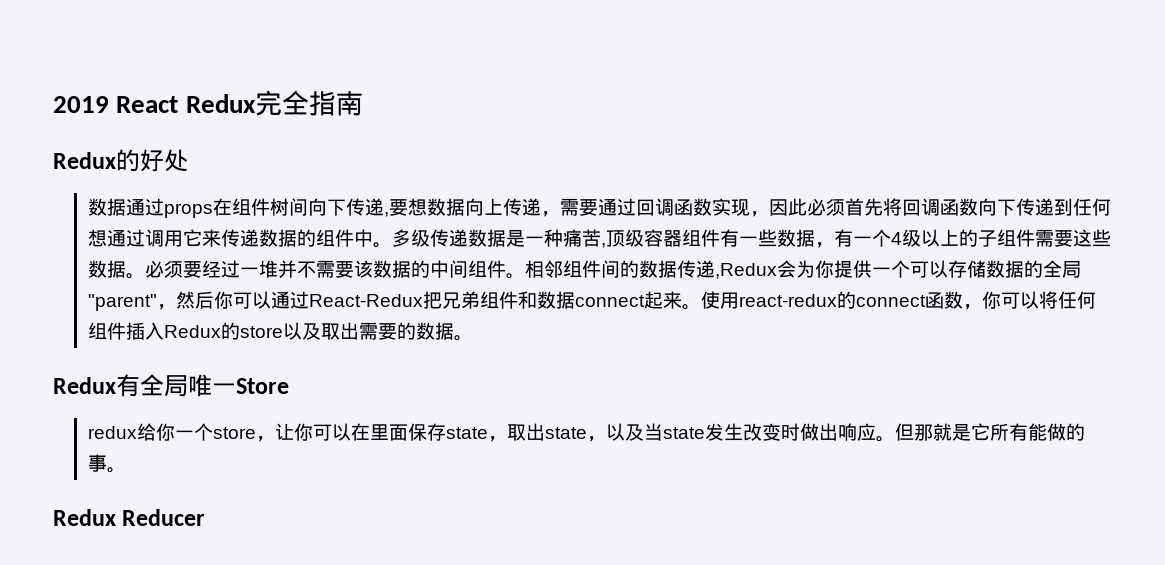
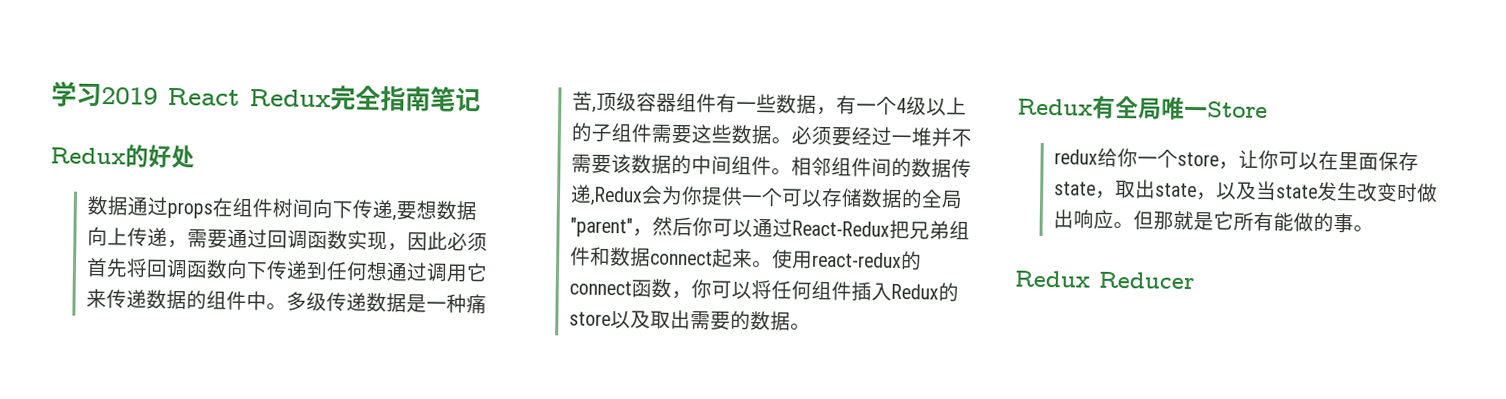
(53, 104) none -> [51,81,102,108] 学习
(363, 103) none -> [430,86,481,113] 笔记

